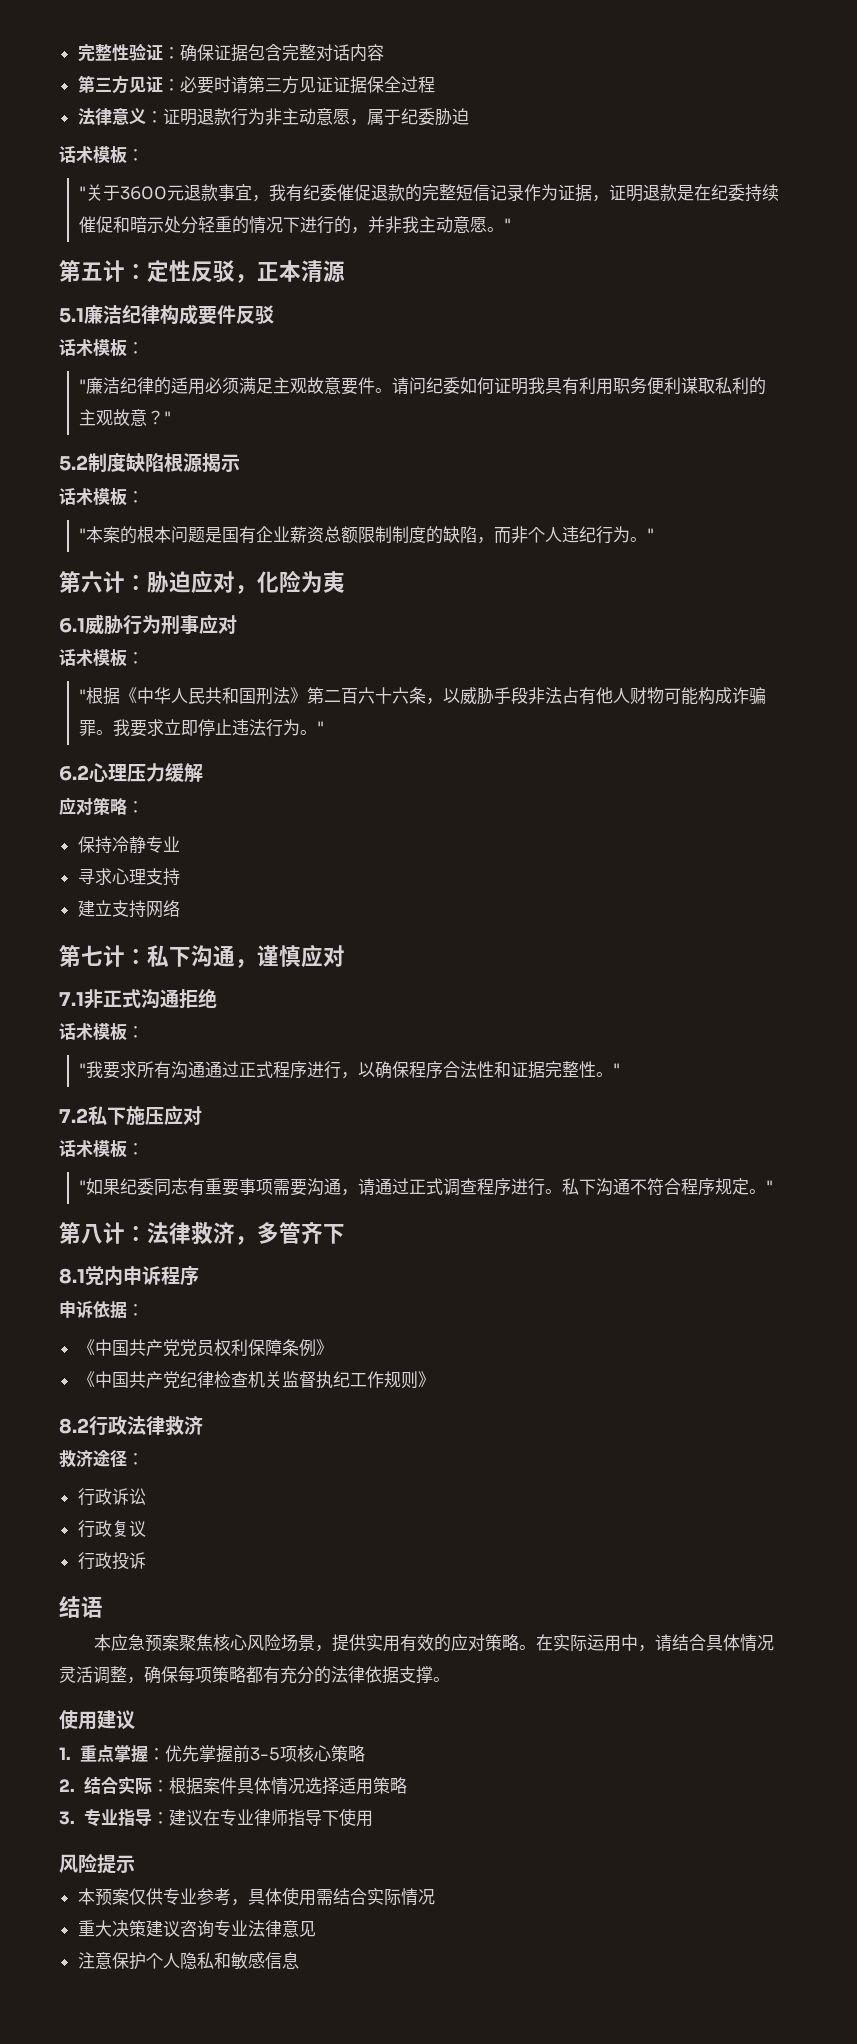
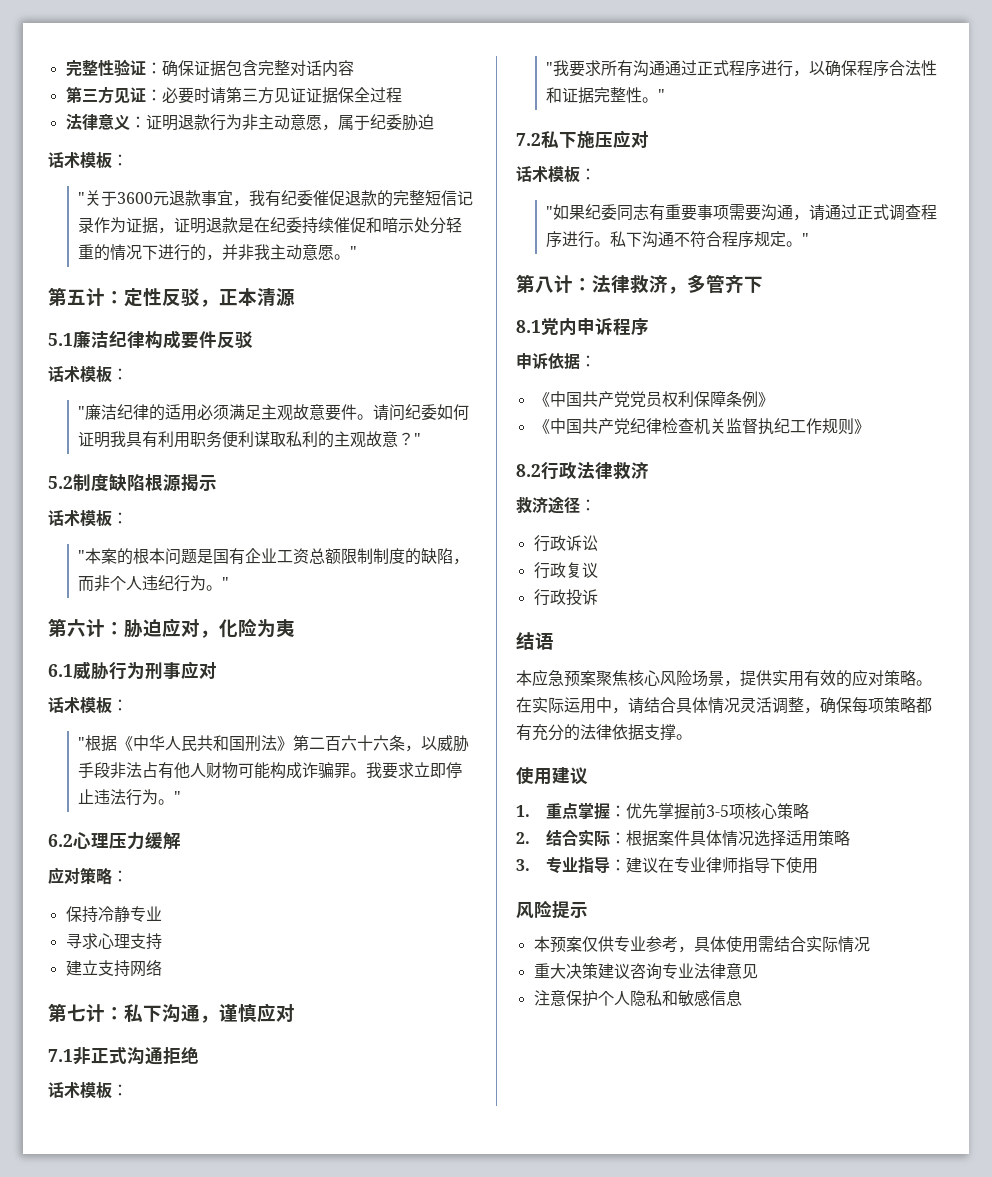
[289,526,307,543] 薪 -> [277,550,294,563] 工

